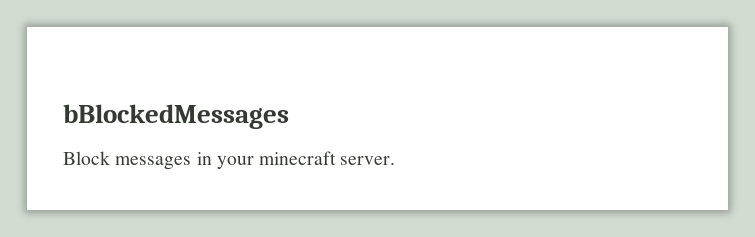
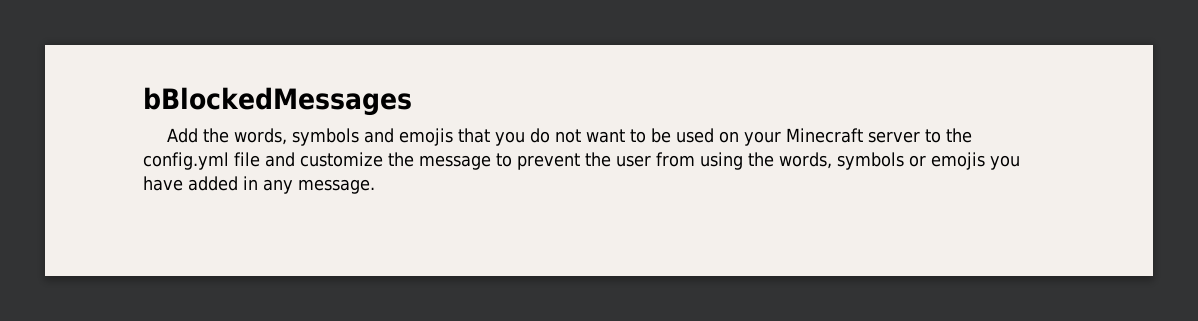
[63,151,396,170] Block messages in your minecraft server. -> [166,128,972,146] [143,152,1020,170] [143,176,375,194] Add the words, symbols and emojis that you do not want to be used on your Minecraft server to the config.yml file and customize the message to prevent the user from using the words, symbols or emojis you have added in any message.

